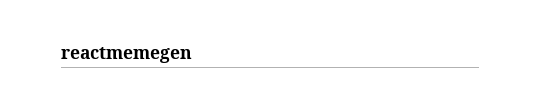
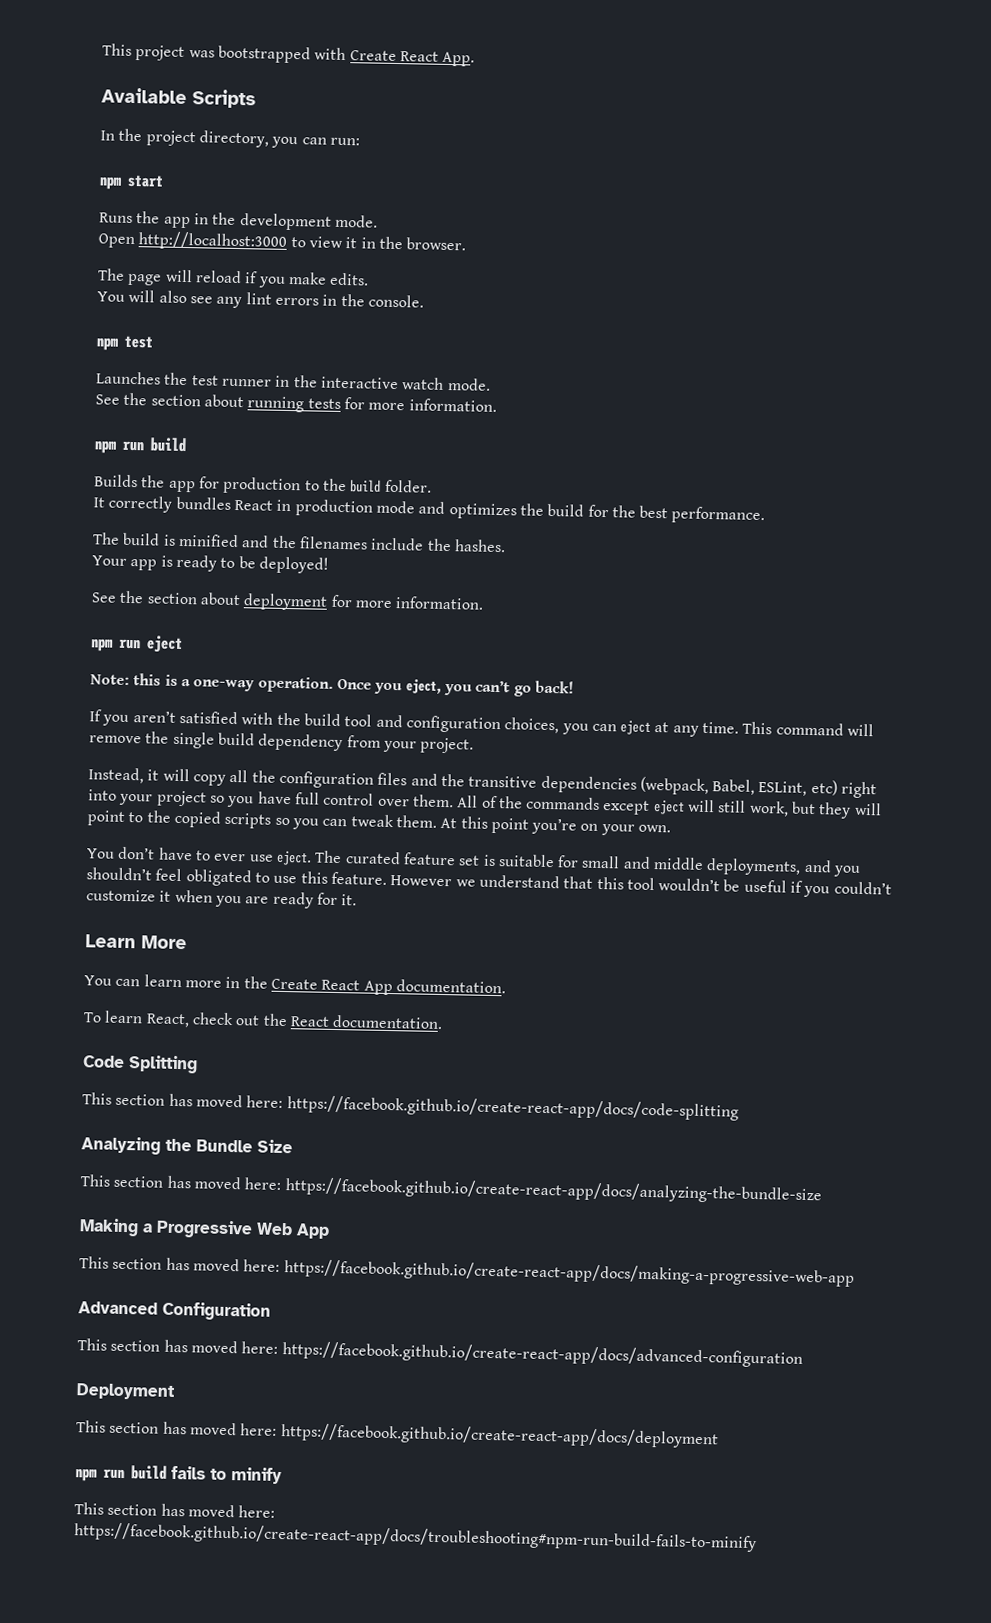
[61,47,192,63] reactmemegen -> [102,43,476,67] [101,87,256,109] [100,128,360,149] [99,174,164,190] [99,211,378,231] [98,231,467,251] [98,268,370,288] [97,289,424,309] [96,335,153,351] [96,371,491,391] [95,392,497,413] [94,437,187,454] [94,474,432,495] [93,495,766,525] [93,532,506,553] [92,554,329,574] [91,590,485,611] [90,635,183,654] [90,673,574,697] [89,709,875,737] [89,731,475,754] [88,767,878,799] [88,789,882,819] [87,810,672,836] [87,846,862,877] [86,867,892,898] [86,889,358,909] [85,934,187,950] [84,974,506,996] [83,1010,444,1030] [83,1055,198,1074] [82,1092,739,1121] [81,1136,293,1155] [80,1174,822,1205] [79,1218,330,1239] [79,1256,855,1287] [78,1301,271,1321] [77,1338,803,1368] [76,1383,176,1401] [76,1420,719,1449] [75,1465,282,1485] [74,1502,276,1518] [74,1522,757,1553] This project was bootstrapped with Create React App. // Available Scripts // In the project directory, you can run: // npm start // Runs the app in the development mode. // Open http://localhost:3000 to view it in the browser. // The page will reload if you make edits. // You will also see any lint errors in the console. // npm test // Launches the test runner in the interactive watch mode. // See the section about running tests for more information. // npm run build // Builds the app for production to the build folder. // It correctly bundles React in production mode and optimizes the build for the best performance. // The build is minified and the filenames include the hashes. // Your app is ready to be deployed! // See the section about deployment for more information. // npm run eject // Note: this is a one-way operation. Once you eject, you can’t go back! // If you aren’t satisfied with the build tool and configuration choices, you can eject at any time. This command will remove the single build dependency from your project. // Instead, it will copy all the configuration files and the transitive dependencies (webpack, Babel, ESLint, etc) right into your project so you have full control over them. All of the commands except eject will still work, but they will point to the copied scripts so you can tweak them. At this point you’re on your own. // You don’t have to ever use eject. The curated feature set is suitable for small and middle deployments, and you shouldn’t feel obligated to use this feature. However we understand that this tool wouldn’t be useful if you couldn’t customize it when you are ready for it. // Learn More // You can learn more in the Create React App documentation. // To learn React, check out the React documentation. // Code Splitting // This section has moved here: https://facebook.github.io/create-react-app/docs/code-splitting // Analyzing the Bundle Size // This section has moved here: https://facebook.github.io/create-react-app/docs/analyzing-the-bundle-size // Making a Progressive Web App // This section has moved here: https://facebook.github.io/create-react-app/docs/making-a-progressive-web-app // Advanced Configuration // This section has moved here: https://facebook.github.io/create-react-app/docs/advanced-configuration // Deployment // This section has moved here: https://facebook.github.io/create-react-app/docs/deployment // npm run build fails to minify // This section has moved here: https://facebook.github.io/create-react-app/docs/troubleshooting#npm-run-build-fails-to-minify

